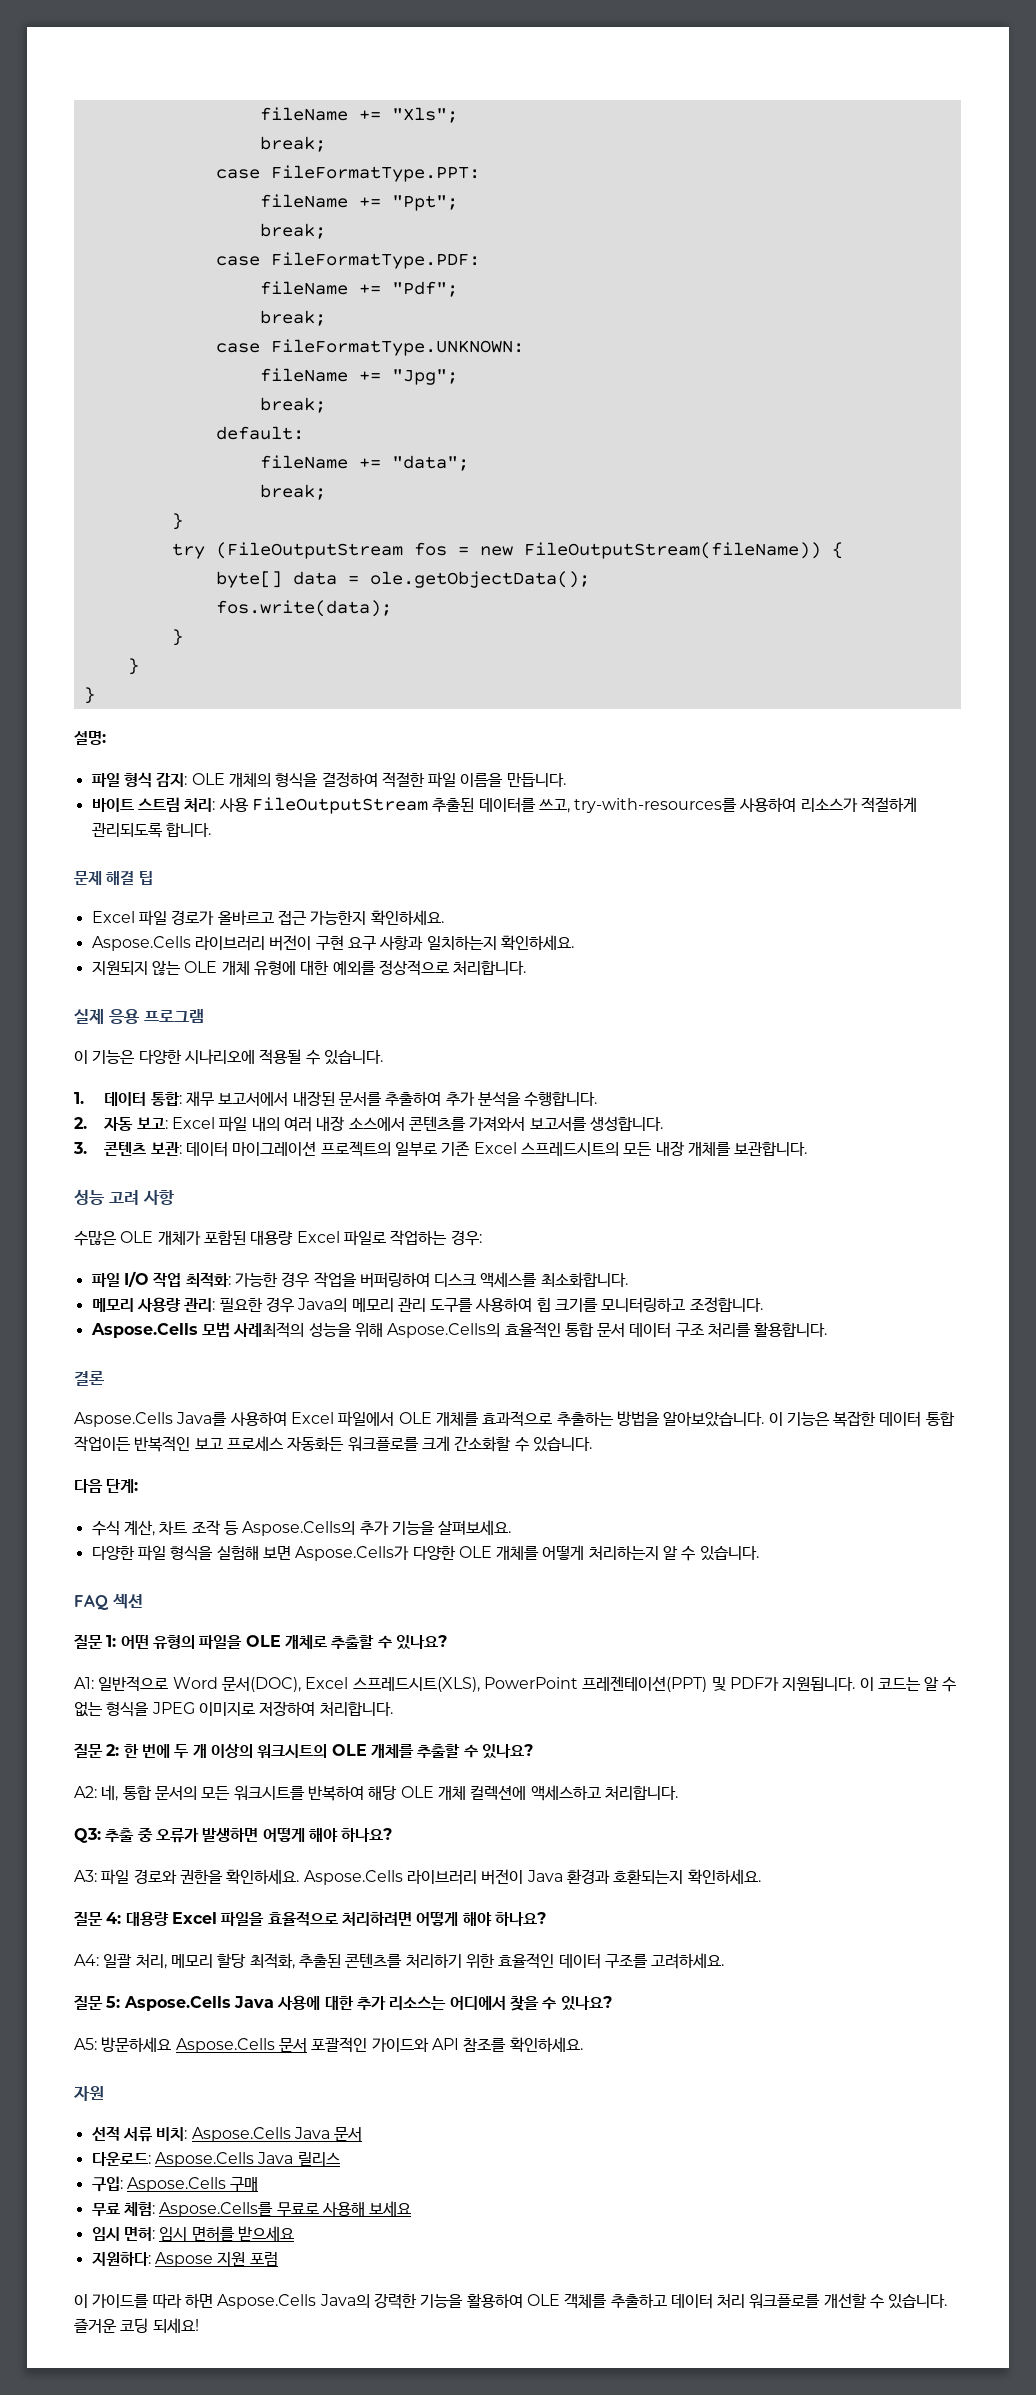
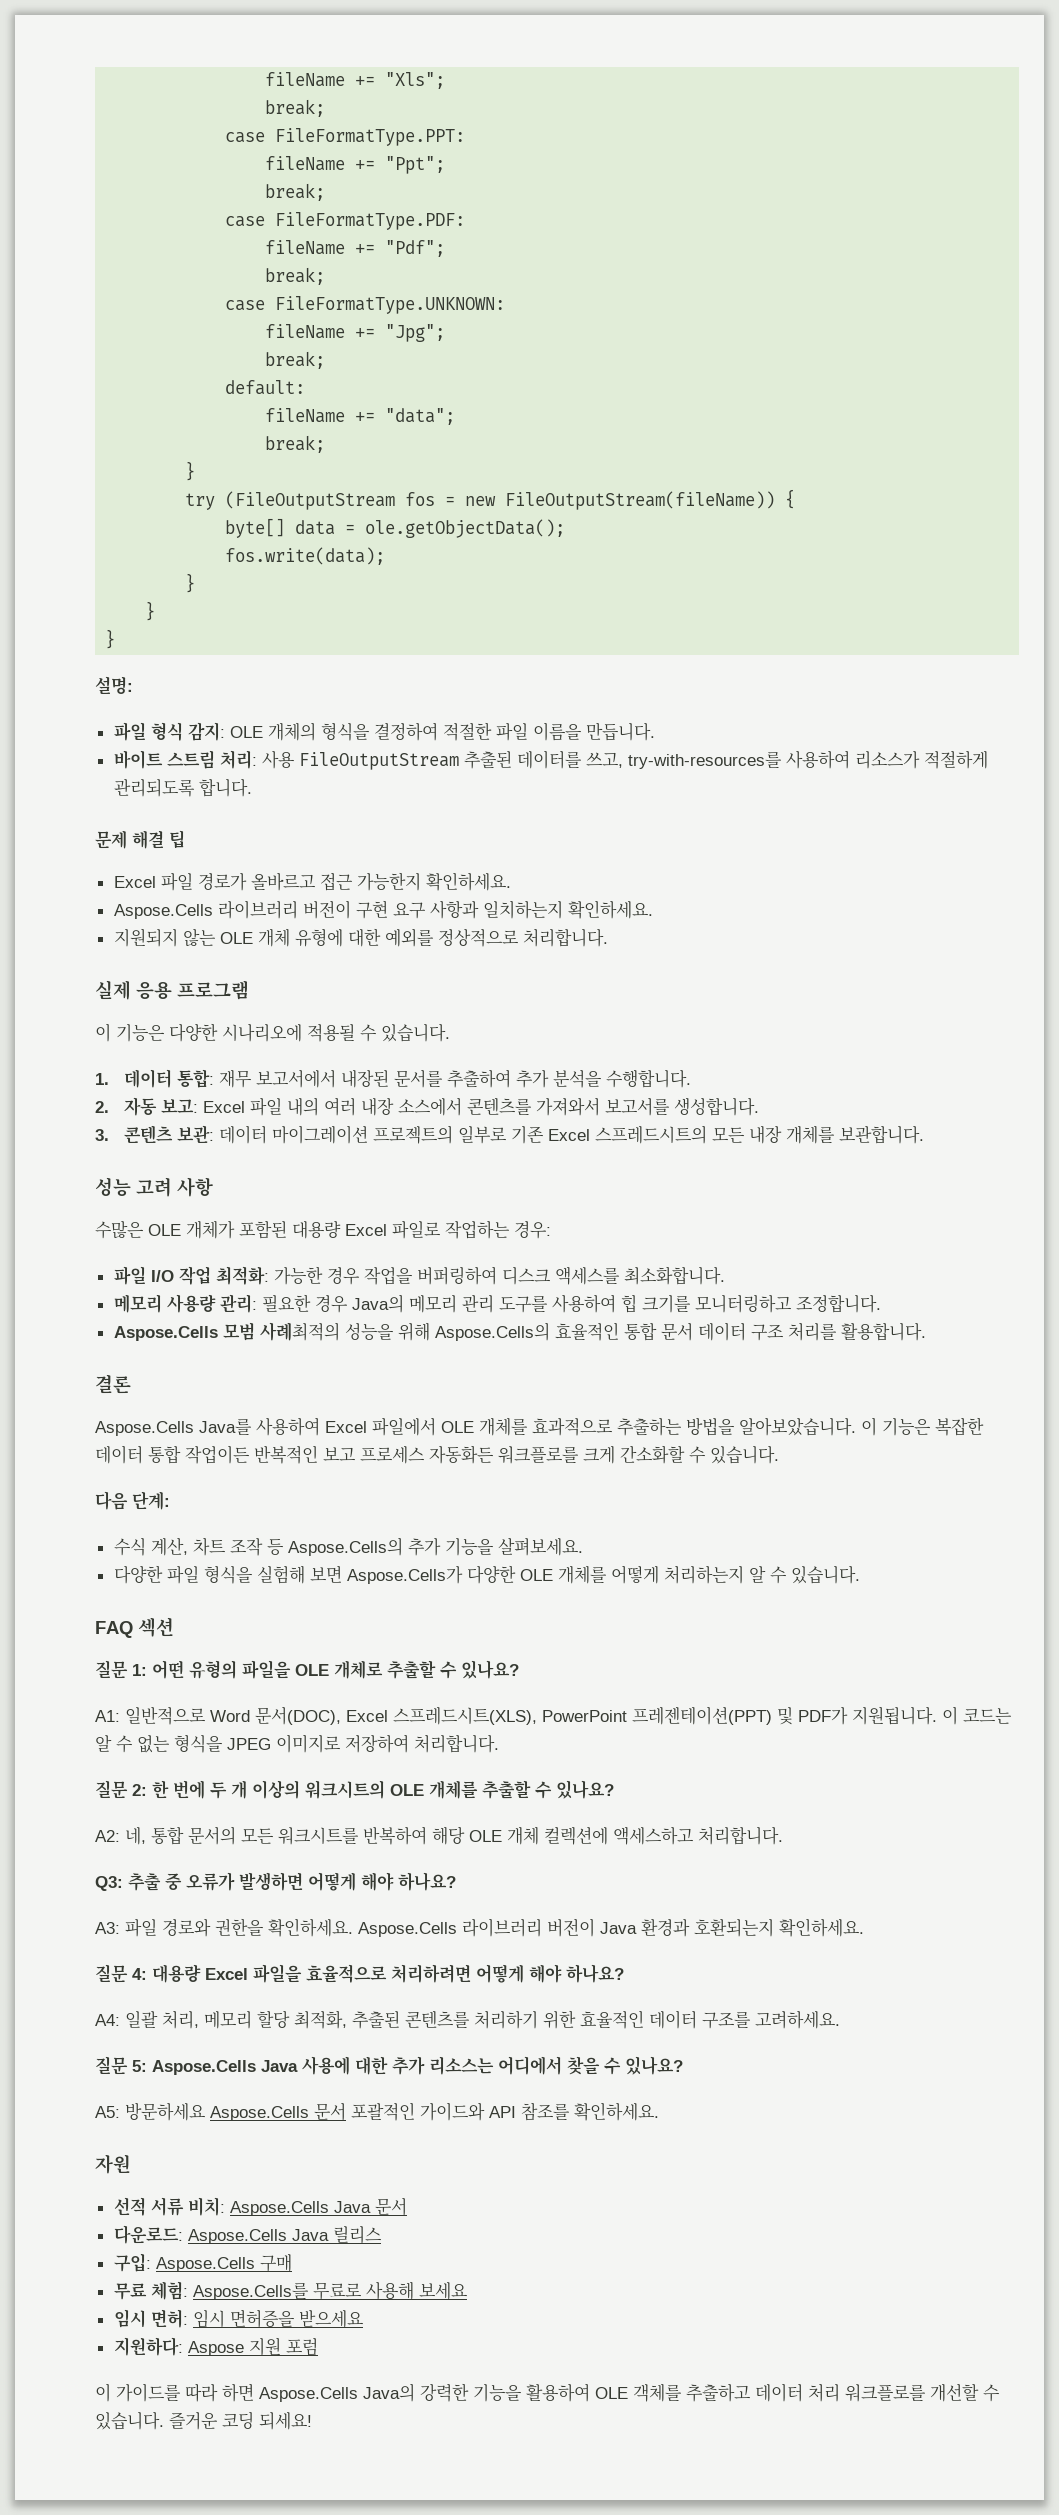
[191,2226,235,2242] 면허를 -> [229,2309,295,2328] 면허증을

